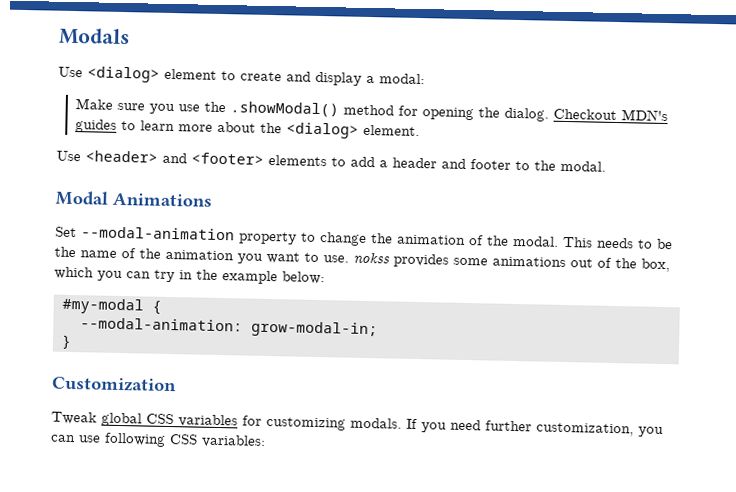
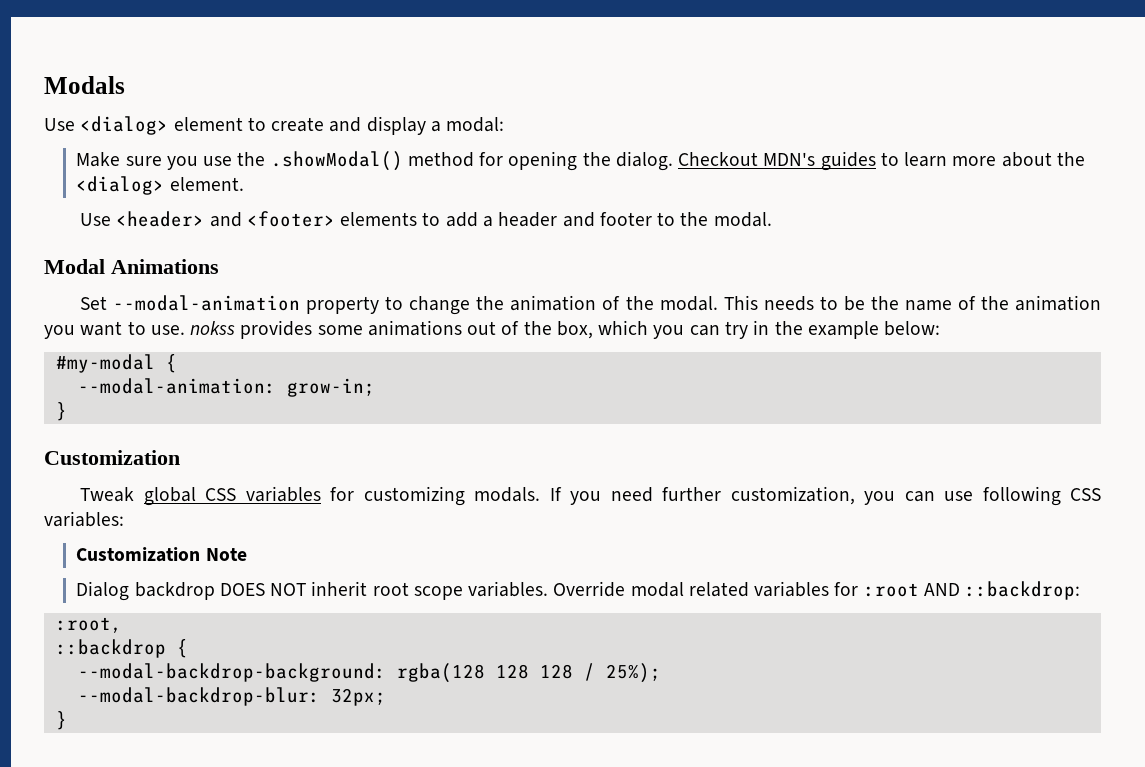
[251,320,378,339] grow-modal-in; -> [286,378,375,397] grow-in;
(266, 441) none -> [76,547,247,562] [76,581,1081,601] [55,617,122,633] [55,639,188,658] [77,663,661,683] [77,687,386,706] [55,711,67,730] // Customization Note // Dialog backdrop DOES NOT inherit root scope variables. Override modal related variables for :root AND ::backdrop: // :root, // ::backdrop { // --modal-backdrop-background: rgba(128 128 128 / 25%); // --modal-backdrop-blur: 32px; // }

